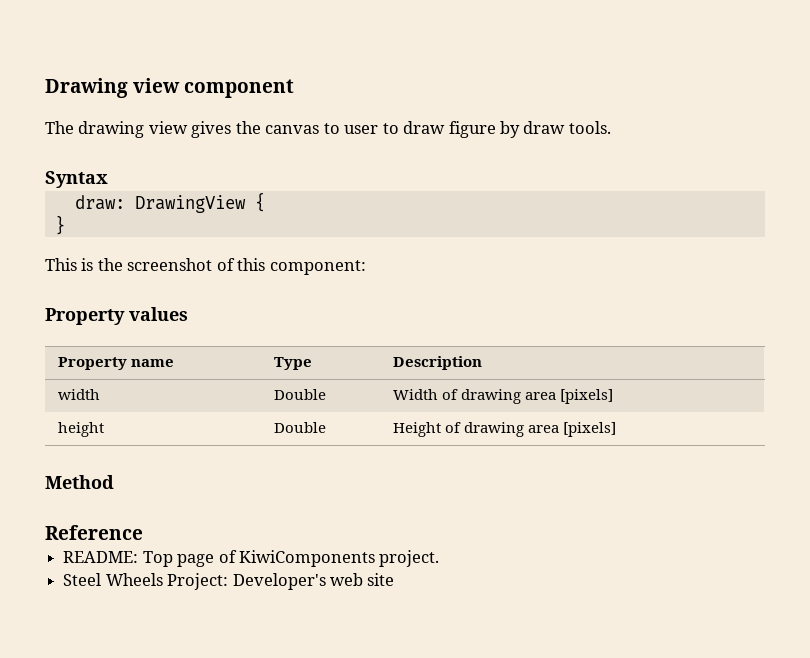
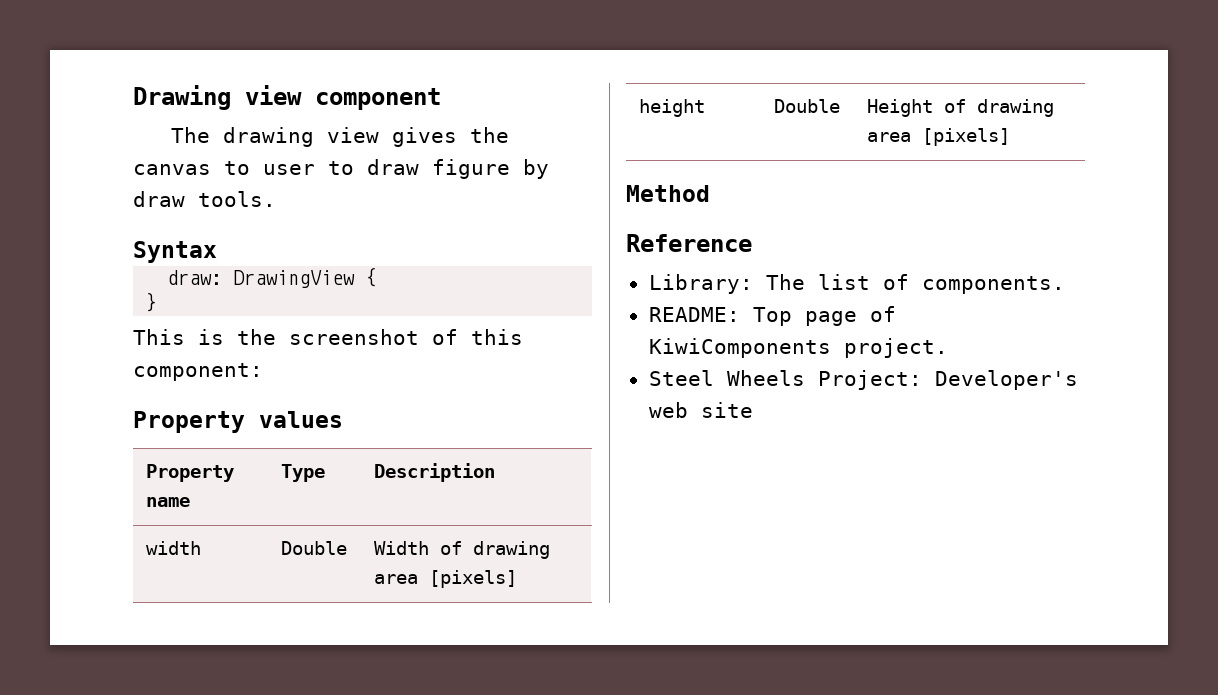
(143, 532) none -> [648,274,1065,294] // Library: The list of components.

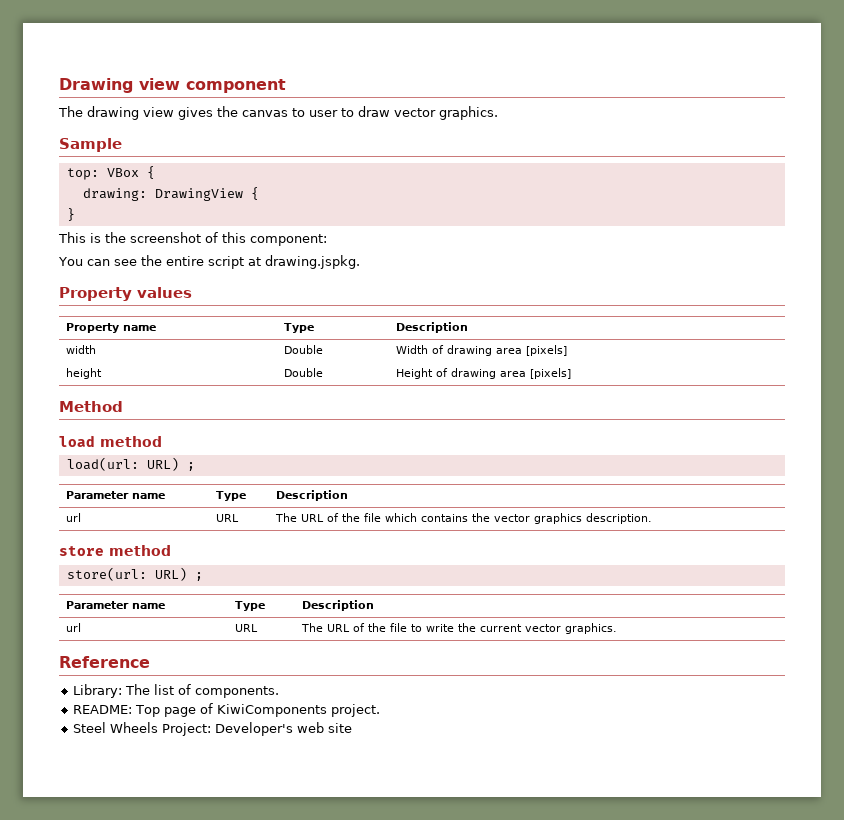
[432,159,549,179] [133,191,276,207] [133,241,217,263] [167,270,223,285] figure by draw tools. // Syntax // draw: -> [394,106,498,120] [59,138,122,152] [66,166,155,180] [82,188,147,201] vector graphics. // Sample // top: VBox { // drawing:
(263, 372) none -> [58,255,360,269] // You can see the entire script at drawing.jspkg.
(710, 193) none -> [59,435,162,447] [66,457,195,471] [66,491,166,499] [216,491,247,501] [276,490,349,501] [66,513,82,522] [216,514,240,522] [275,513,653,524] [59,545,171,556] [66,567,203,581] [66,601,166,609] [235,601,266,611] [302,600,375,611] [66,623,82,632] [235,624,259,632] [301,623,618,634] // load method // load(url: URL) ; // Parameter name | Type | Description // url | URL | The URL of the file which contains the vector graphics description. // store method // store(url: URL) ; // Parameter name | Type | Description // url | URL | The URL of the file to write the current vector graphics.

